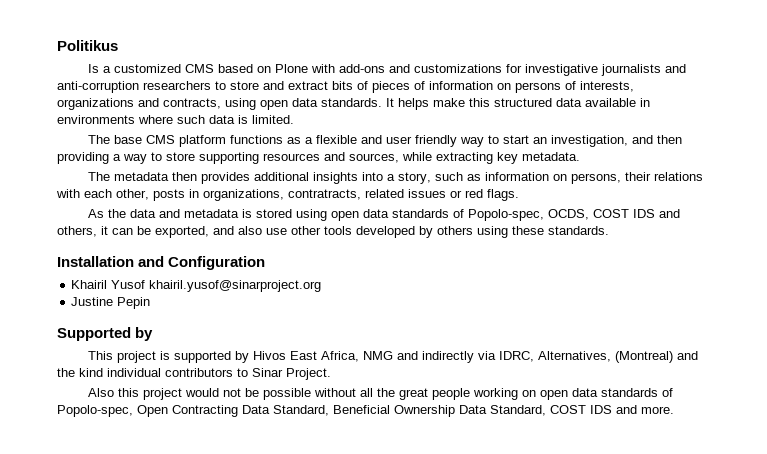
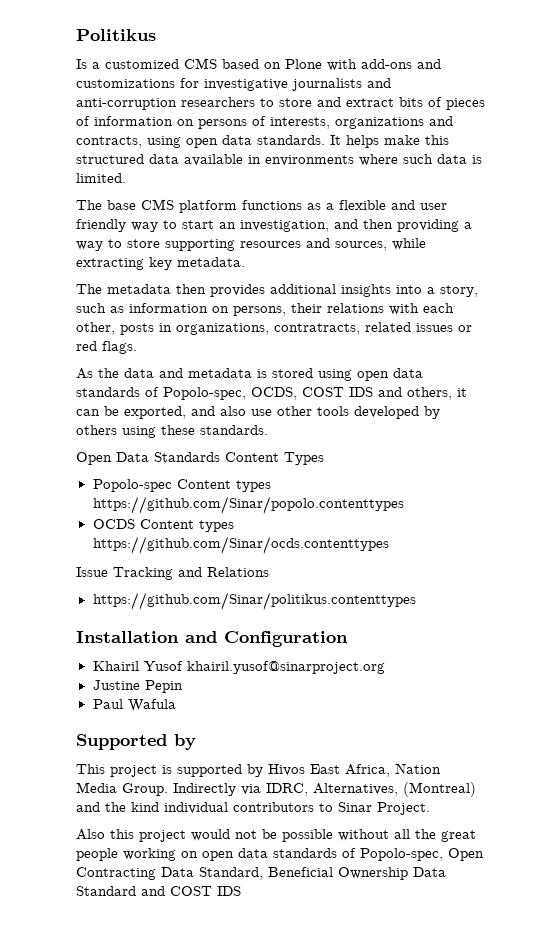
(609, 230) none -> [76,452,324,465] [92,479,271,492] [92,496,404,514] [92,519,234,532] [92,536,389,554] [76,567,269,580] [92,592,416,610] // Open Data Standards Content Types // Popolo-spec Content types https://github.com/Sinar/popolo.contenttypes // OCDS Content types https://github.com/Sinar/ocds.contenttypes // Issue Tracking and Relations // https://github.com/Sinar/politikus.contenttypes
(151, 303) none -> [92,699,176,712] // Paul Wafula
[362,351,474,363] NMG and indirectly -> [395,763,441,774] [76,782,236,796] Nation Media Group. Indirectly
[490,405,674,416] Standard, COST IDS and more. -> [76,886,241,896] Standard and COST IDS

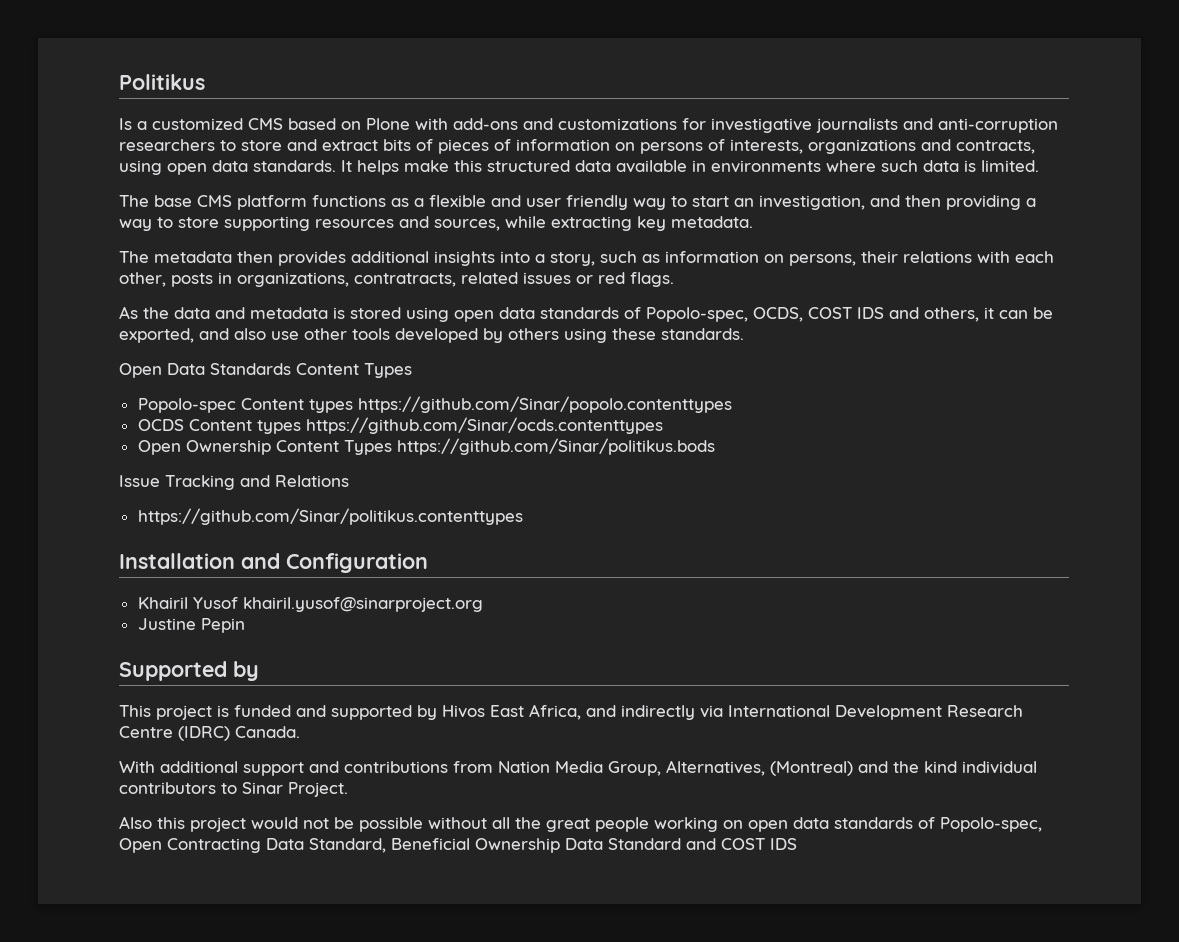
(389, 545) none -> [137,438,715,455] // Open Ownership Content Types https://github.com/Sinar/politikus.bods
[92,699,176,712] // Paul Wafula -> (245, 625) none
(172, 769) none -> [234,705,326,717] funded and
[395,763,441,774] [76,782,308,796] Nation Media Group. Indirectly via IDRC, -> [586,705,1023,720] [119,726,300,741] [119,761,661,776] and indirectly via International Development Research Centre (IDRC) Canada. // With additional support and contributions from Nation Media Group,

